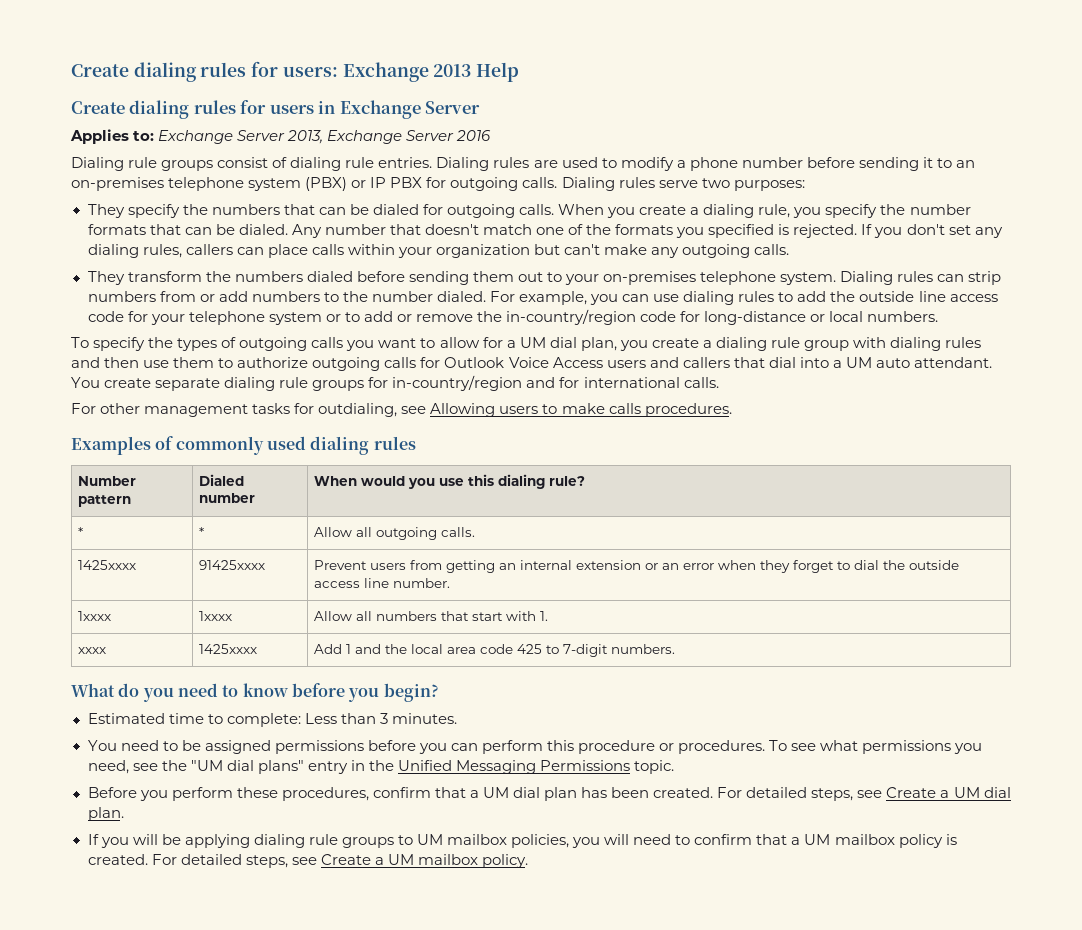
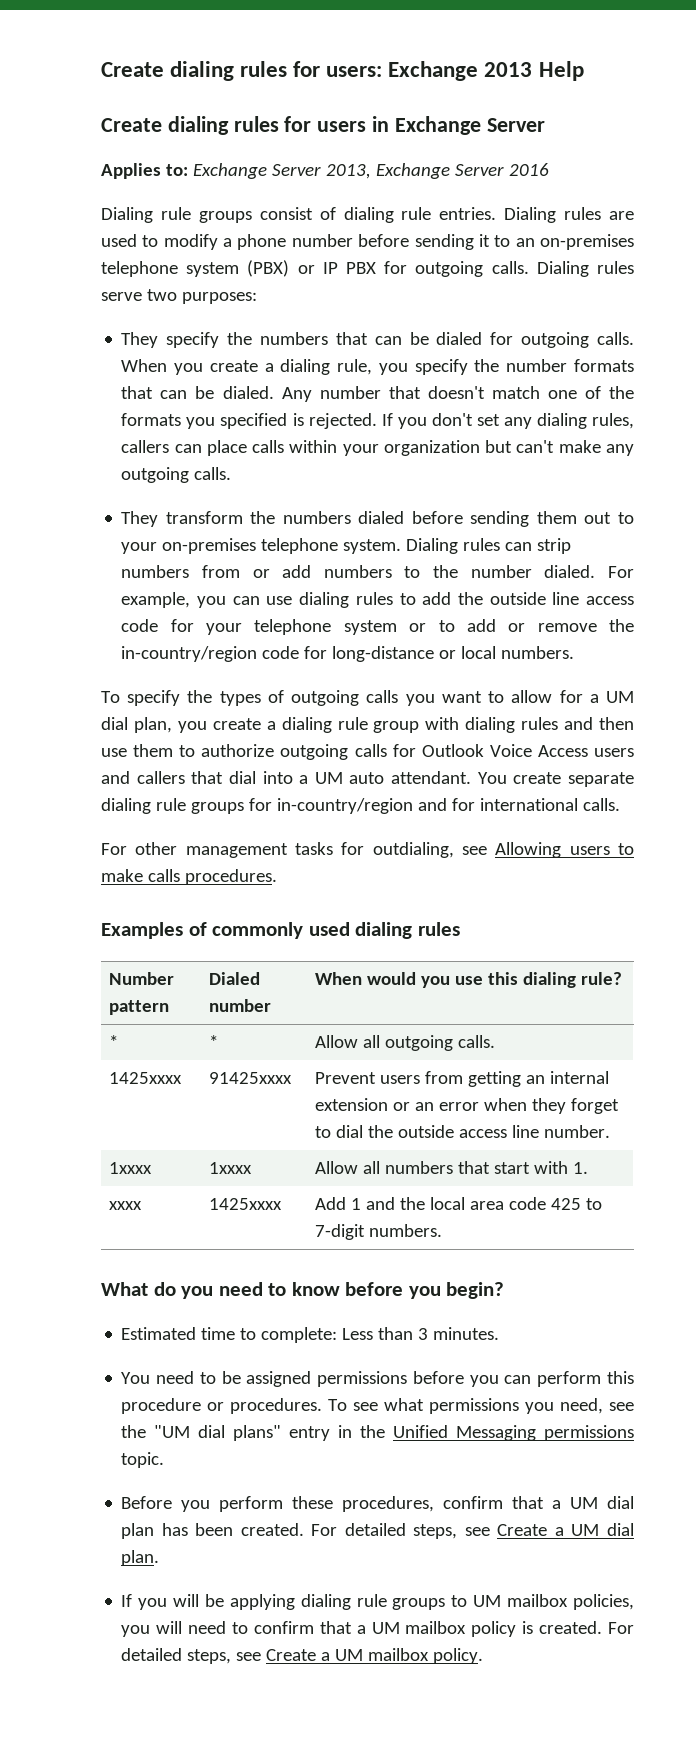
[540,760,631,771] Permissions -> [544,1425,634,1441] permissions

